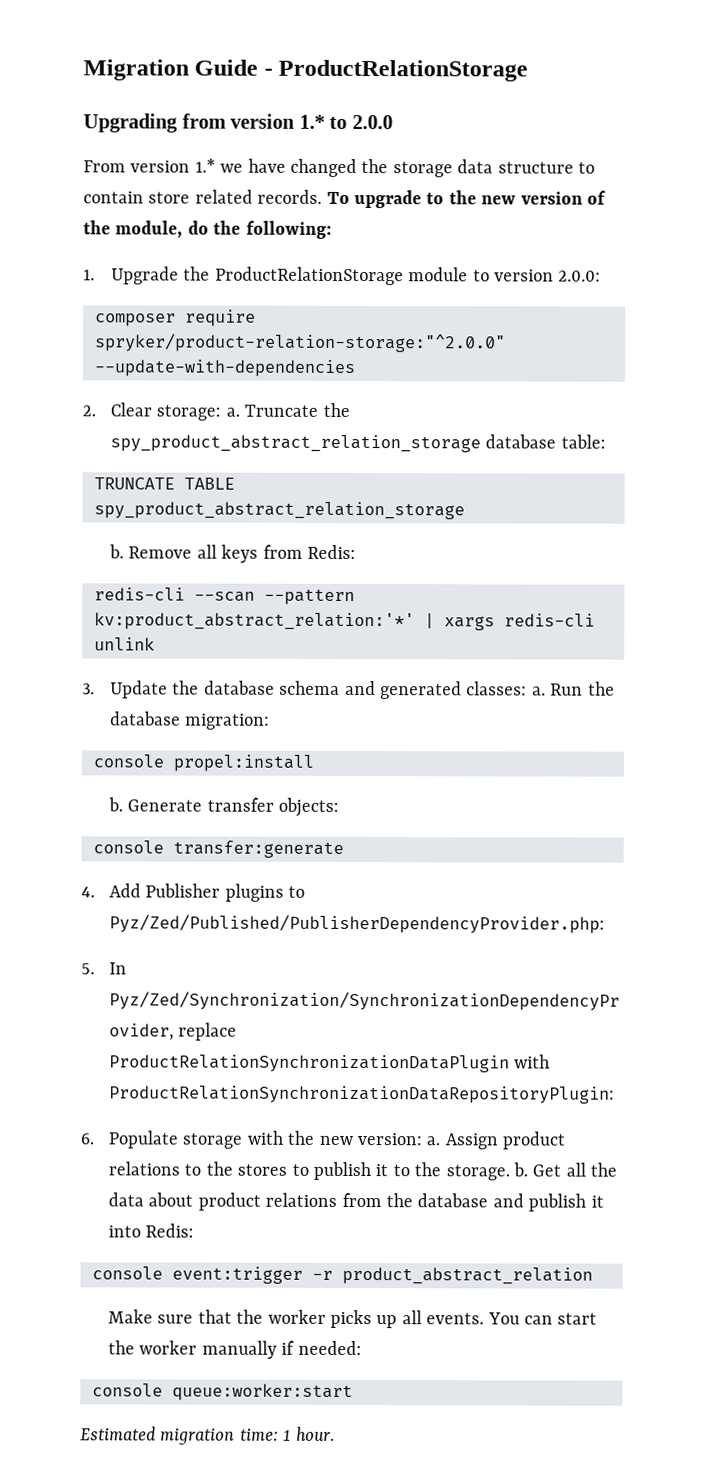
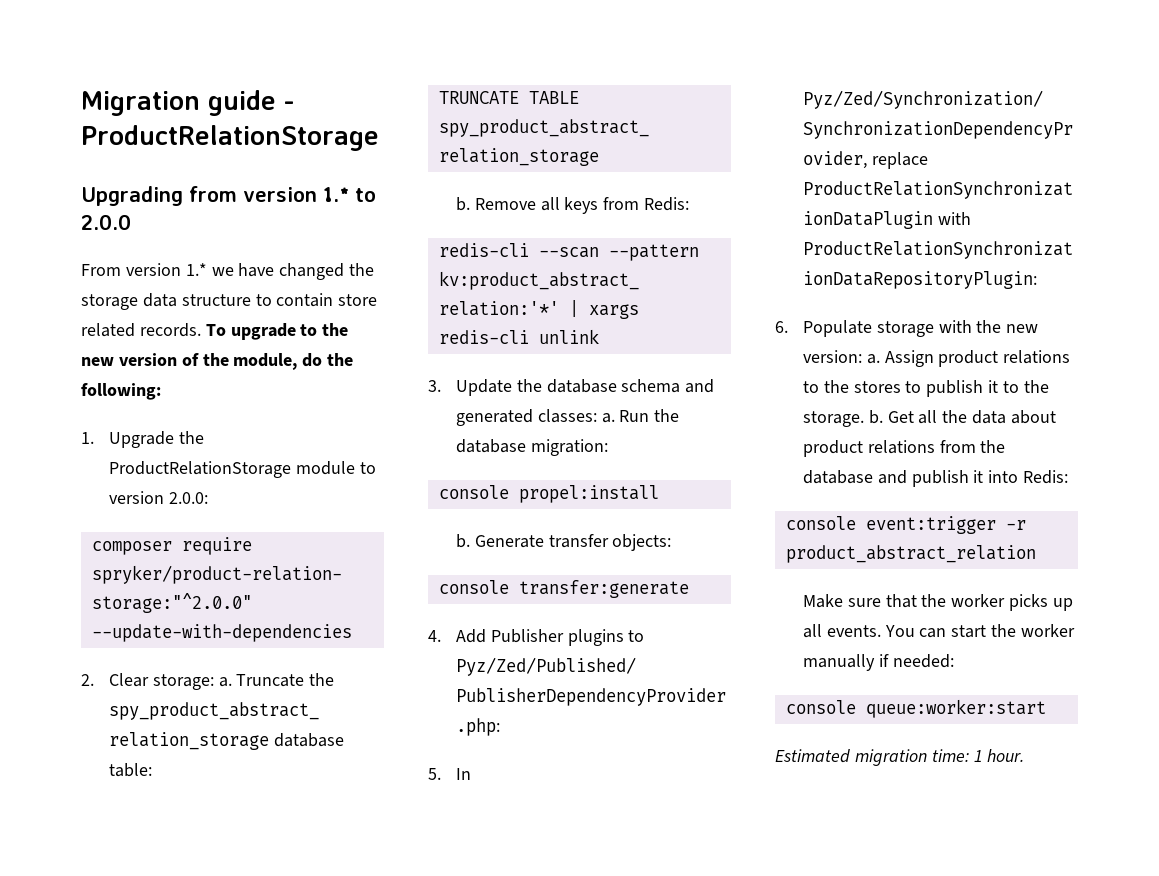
[194,59,259,76] Guide -> [208,90,276,116] guide

